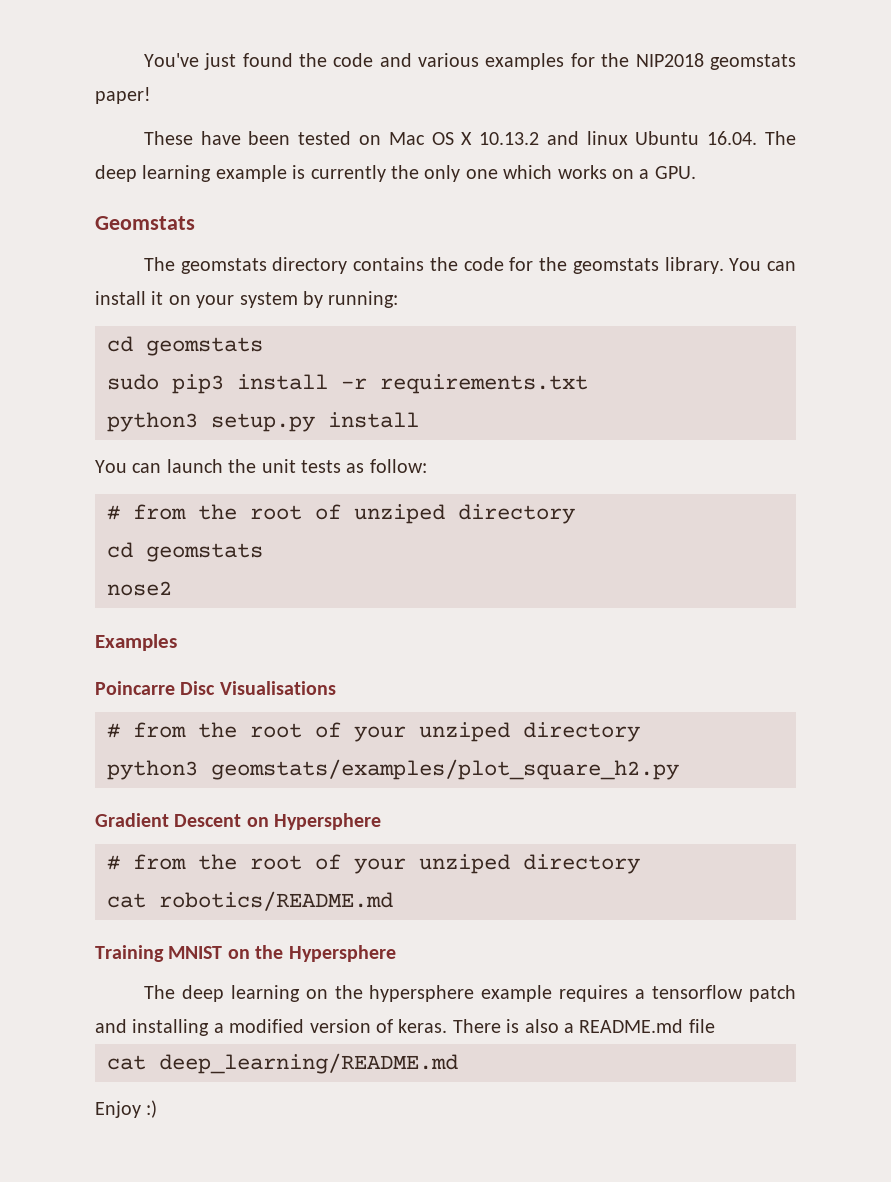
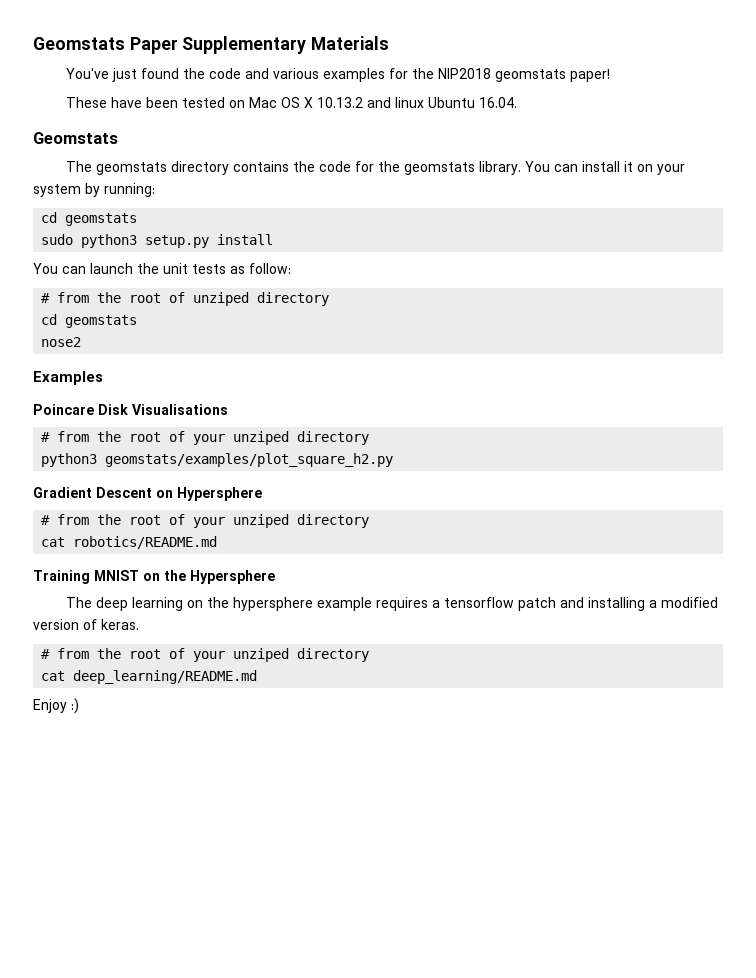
(143, 60) none -> [33,36,390,54] Geomstats Paper Supplementary Materials //
[764,131,796,145] [95,165,696,182] The deep learning example is currently the only one which works on a GPU. -> (518, 102) none
[172,374,588,394] pip3 install -r requirements.txt // -> (74, 239) none
[95,681,216,695] Poincarre Disc -> [33,404,128,415] Poincare Disk
[452,1019,715,1033] There is also a README.md file -> [41,648,370,662] // # from the root of your unziped directory

